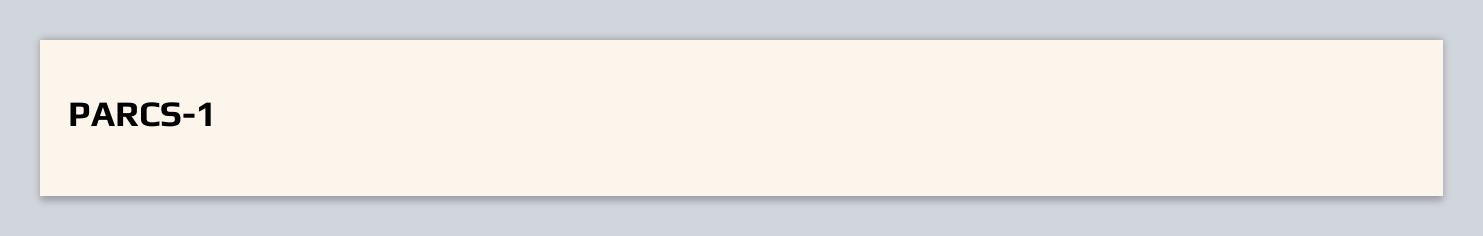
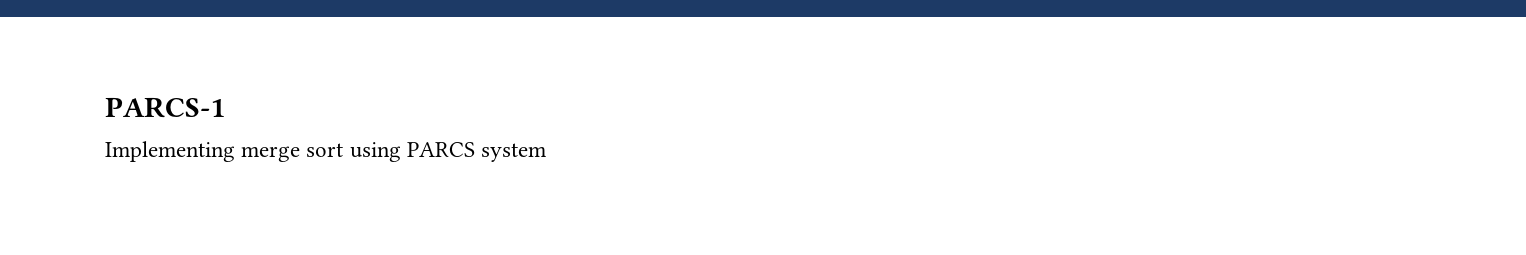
(217, 114) none -> [105,141,547,162] // Implementing merge sort using PARCS system

